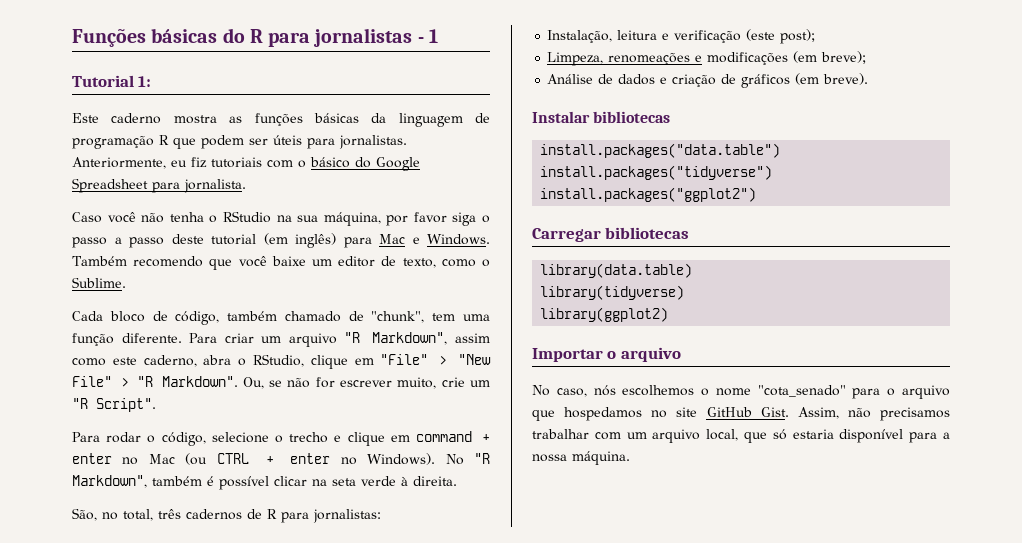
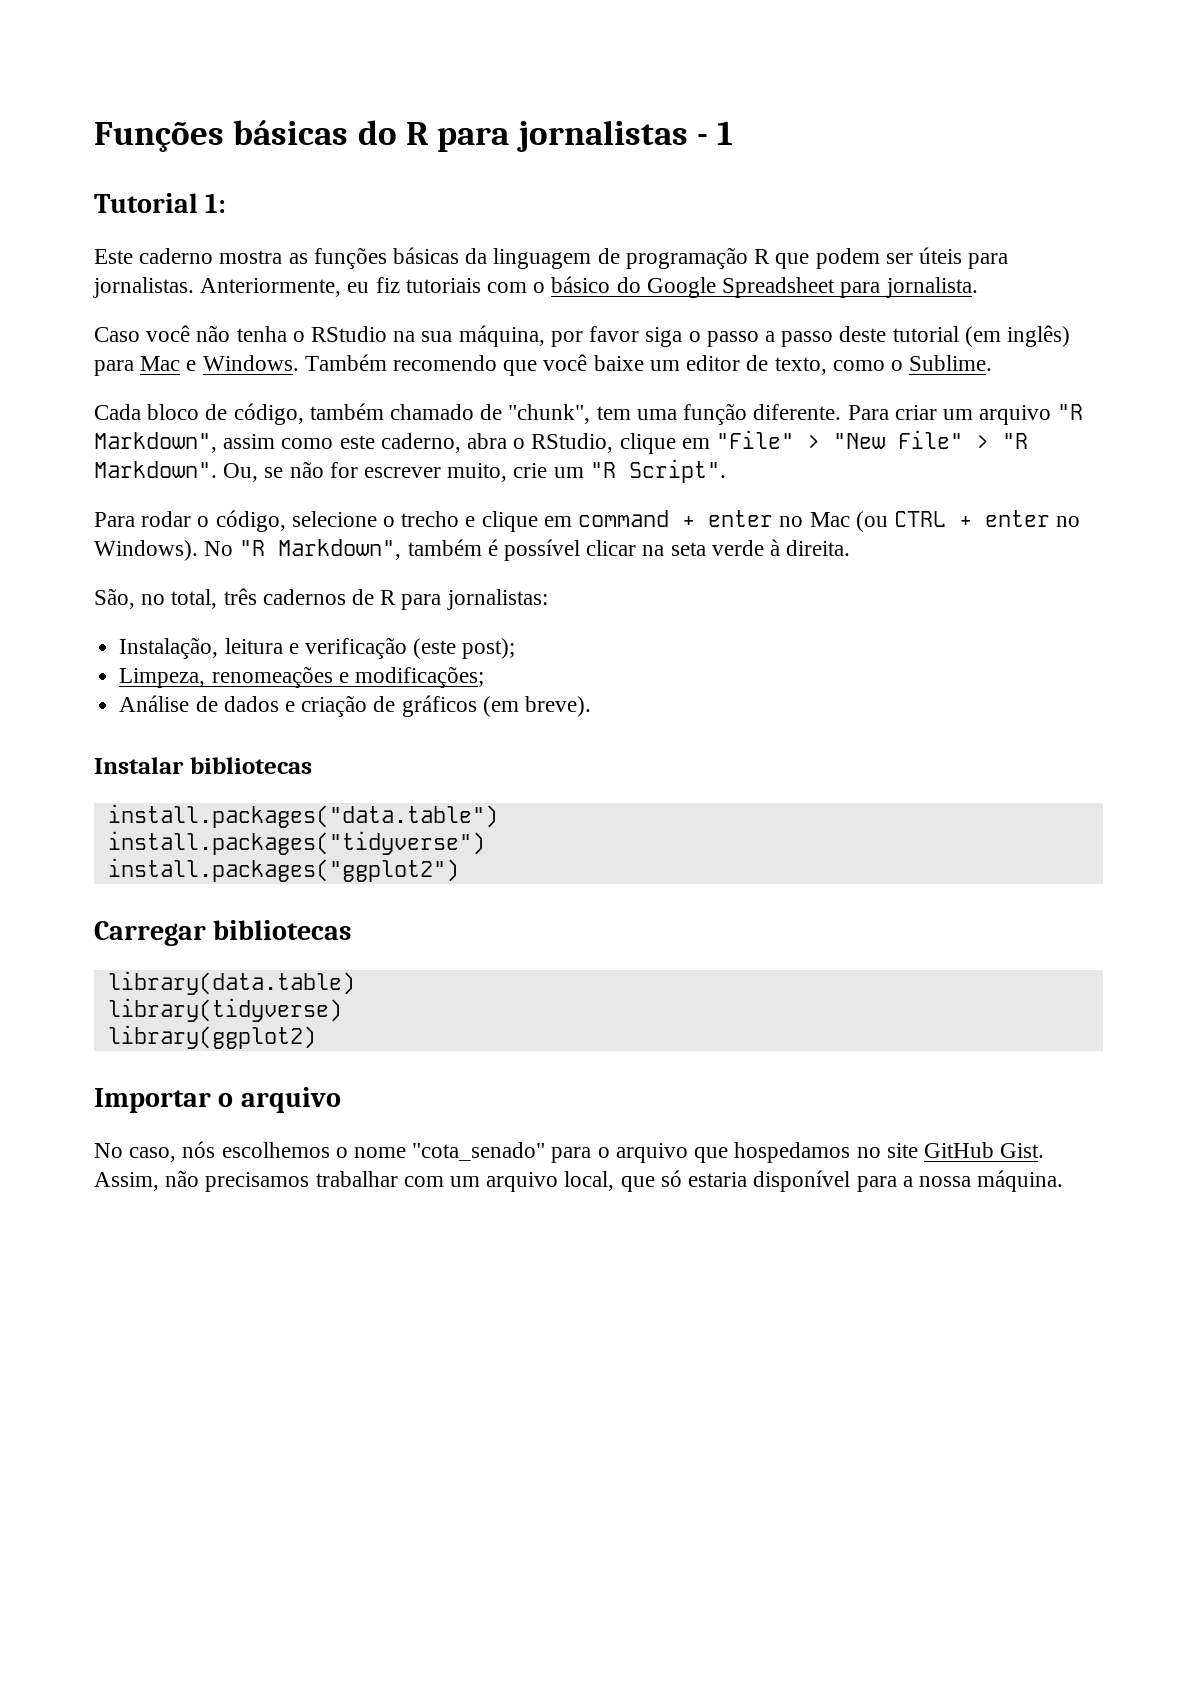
[707,51,867,65] modificações (em breve); -> [354,666,484,688] modificações;

